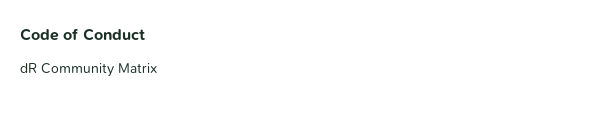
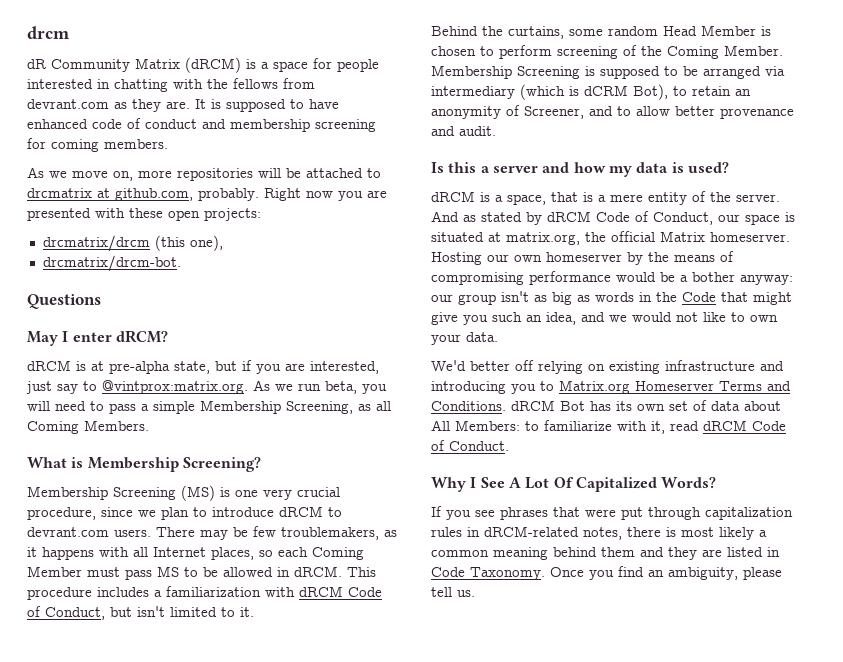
[20,28,145,41] Code of Conduct -> [27,26,70,39] drcm
(157, 68) none -> [185,57,379,73] [27,78,315,92] [27,99,339,112] [27,118,376,132] [27,138,168,152] [27,167,381,181] [27,188,387,201] [27,208,261,221] [42,235,223,252] [42,255,181,272] [27,294,101,309] [27,330,168,346] [27,360,379,374] [26,380,387,394] [27,400,391,414] [27,420,149,434] [27,457,261,472] [27,485,340,501] [27,506,342,520] [27,526,397,540] [27,547,364,560] [27,566,376,580] [27,586,382,600] [27,606,254,620] [431,25,771,39] [431,45,783,59] [431,65,785,79] [431,84,751,100] [431,105,794,119] [431,126,496,136] [431,162,729,177] [431,191,780,205] [431,211,795,225] [431,231,790,245] [431,251,734,265] [431,271,793,285] [431,291,792,305] [431,312,778,325] [431,332,498,345] [431,360,784,374] [431,380,791,394] [431,400,781,411] [431,420,786,434] [431,440,509,451] [431,477,717,492] [431,506,793,520] [431,526,767,540] [431,547,780,560] [431,566,782,580] [431,587,475,597] (dRCM) is a space for people interested in chatting with the fellows from devrant.com as they are. It is supposed to have enhanced code of conduct and membership screening for coming members. // As we move on, more repositories will be attached to drcmatrix at github.com, probably. Right now you are presented with these open projects: // drcmatrix/drcm (this one), // drcmatrix/drcm-bot. // Questions // May I enter dRCM? // dRCM is at pre-alpha state, but if you are interested, just say to @vintprox:matrix.org. As we run beta, you will need to pass a simple Membership Screening, as all Coming Members. // What is Membership Screening? // Membership Screening (MS) is one very crucial procedure, since we plan to introduce dRCM to devrant.com users. There may be few troublemakers, as it happens with all Internet places, so each Coming Member must pass MS to be allowed in dRCM. This procedure includes a familiarization with dRCM Code of Conduct, but isn't limited to it. // Behind the curtains, some random Head Member is chosen to perform screening of the Coming Member. Membership Screening is supposed to be arranged via intermediary (which is dCRM Bot), to retain an anonymity of Screener, and to allow better provenance and audit. // Is this a server and how my data is used? // dRCM is a space, that is a mere entity of the server. And as stated by dRCM Code of Conduct, our space is situated at matrix.org, the official Matrix homeserver. Hosting our own homeserver by the means of compromising performance would be a bother anyway: our group isn't as big as words in the Code that might give you such an idea, and we would not like to own your data. // We'd better off relying on existing infrastructure and introducing you to Matrix.org Homeserver Terms and Conditions. dRCM Bot has its own set of data about All Members: to familiarize with it, read dRCM Code of Conduct. // Why I See A Lot Of Capitalized Words? // If you see phrases that were put through capitalization rules in dRCM-related notes, there is most likely a common meaning behind them and they are listed in Code Taxonomy. Once you find an ambiguity, please tell us.

